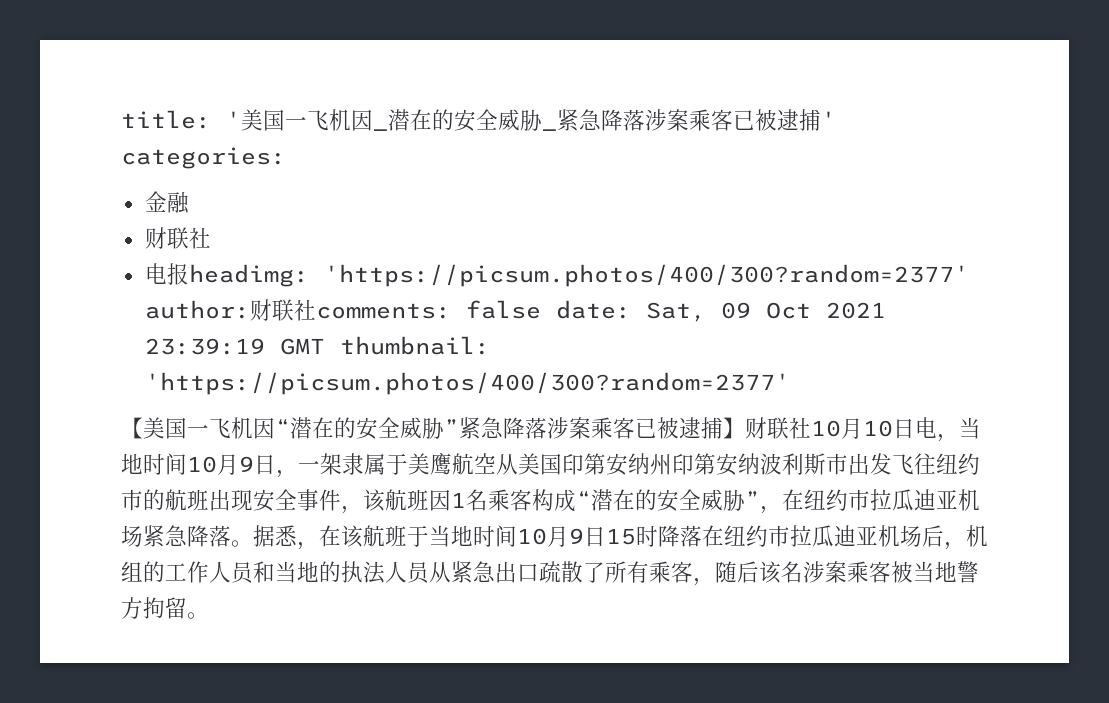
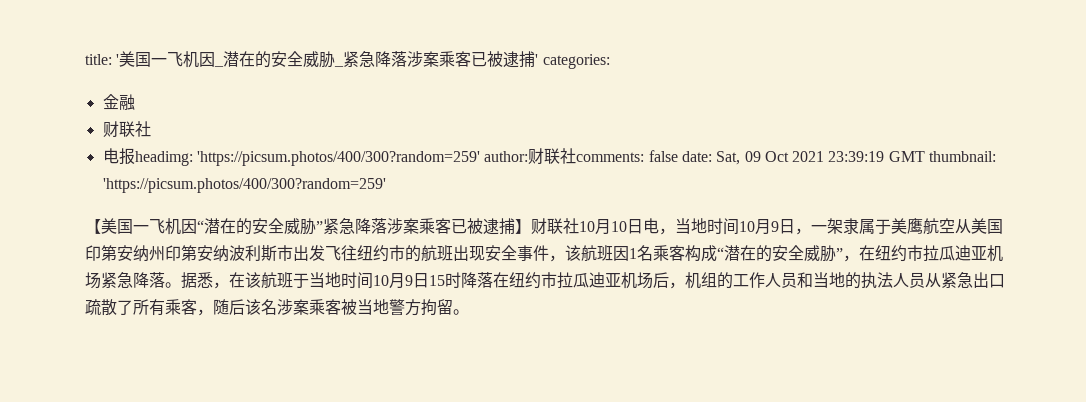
[323,264,969,287] 'https://picsum.photos/400/300?random=2377' -> [196,151,480,166] 'https://picsum.photos/400/300?random=259'
[144,372,790,395] 'https://picsum.photos/400/300?random=2377' -> [102,178,386,193] 'https://picsum.photos/400/300?random=259'

